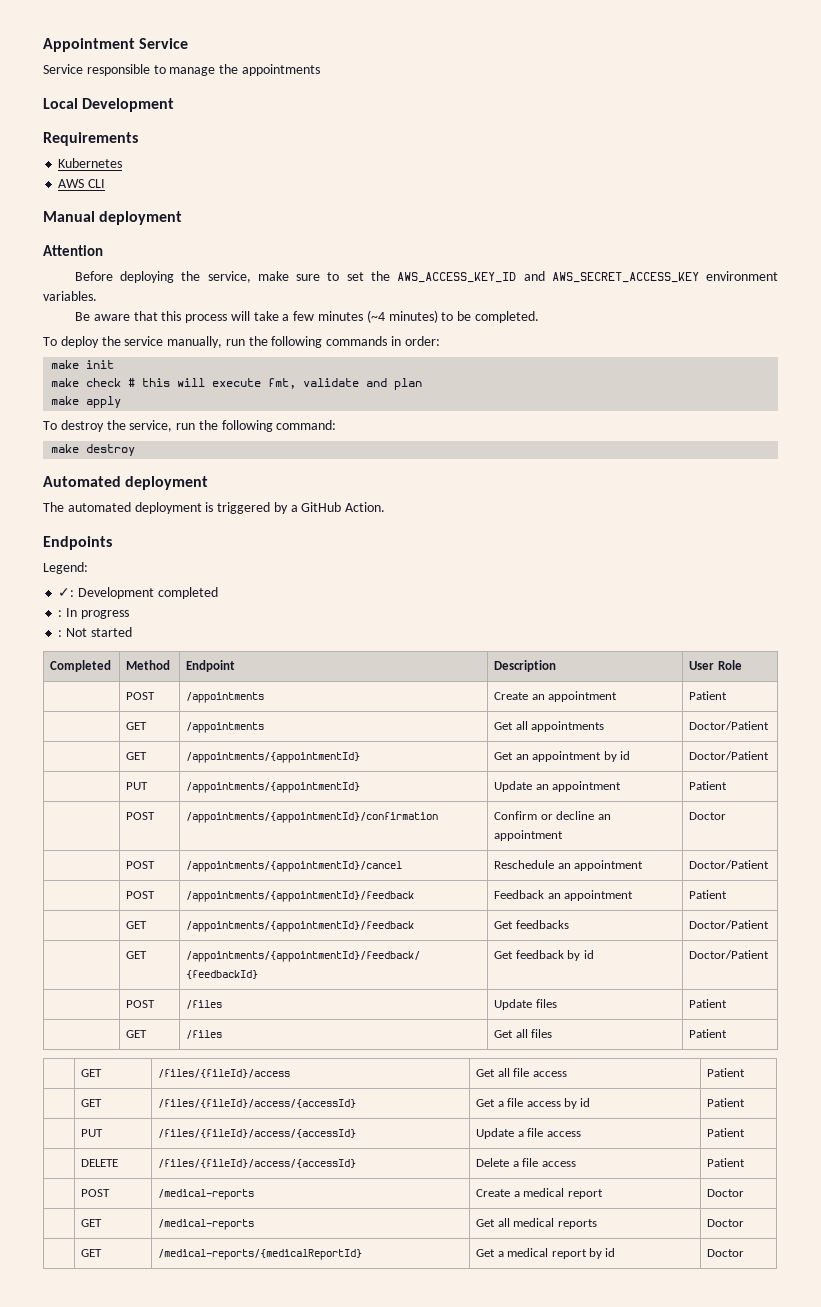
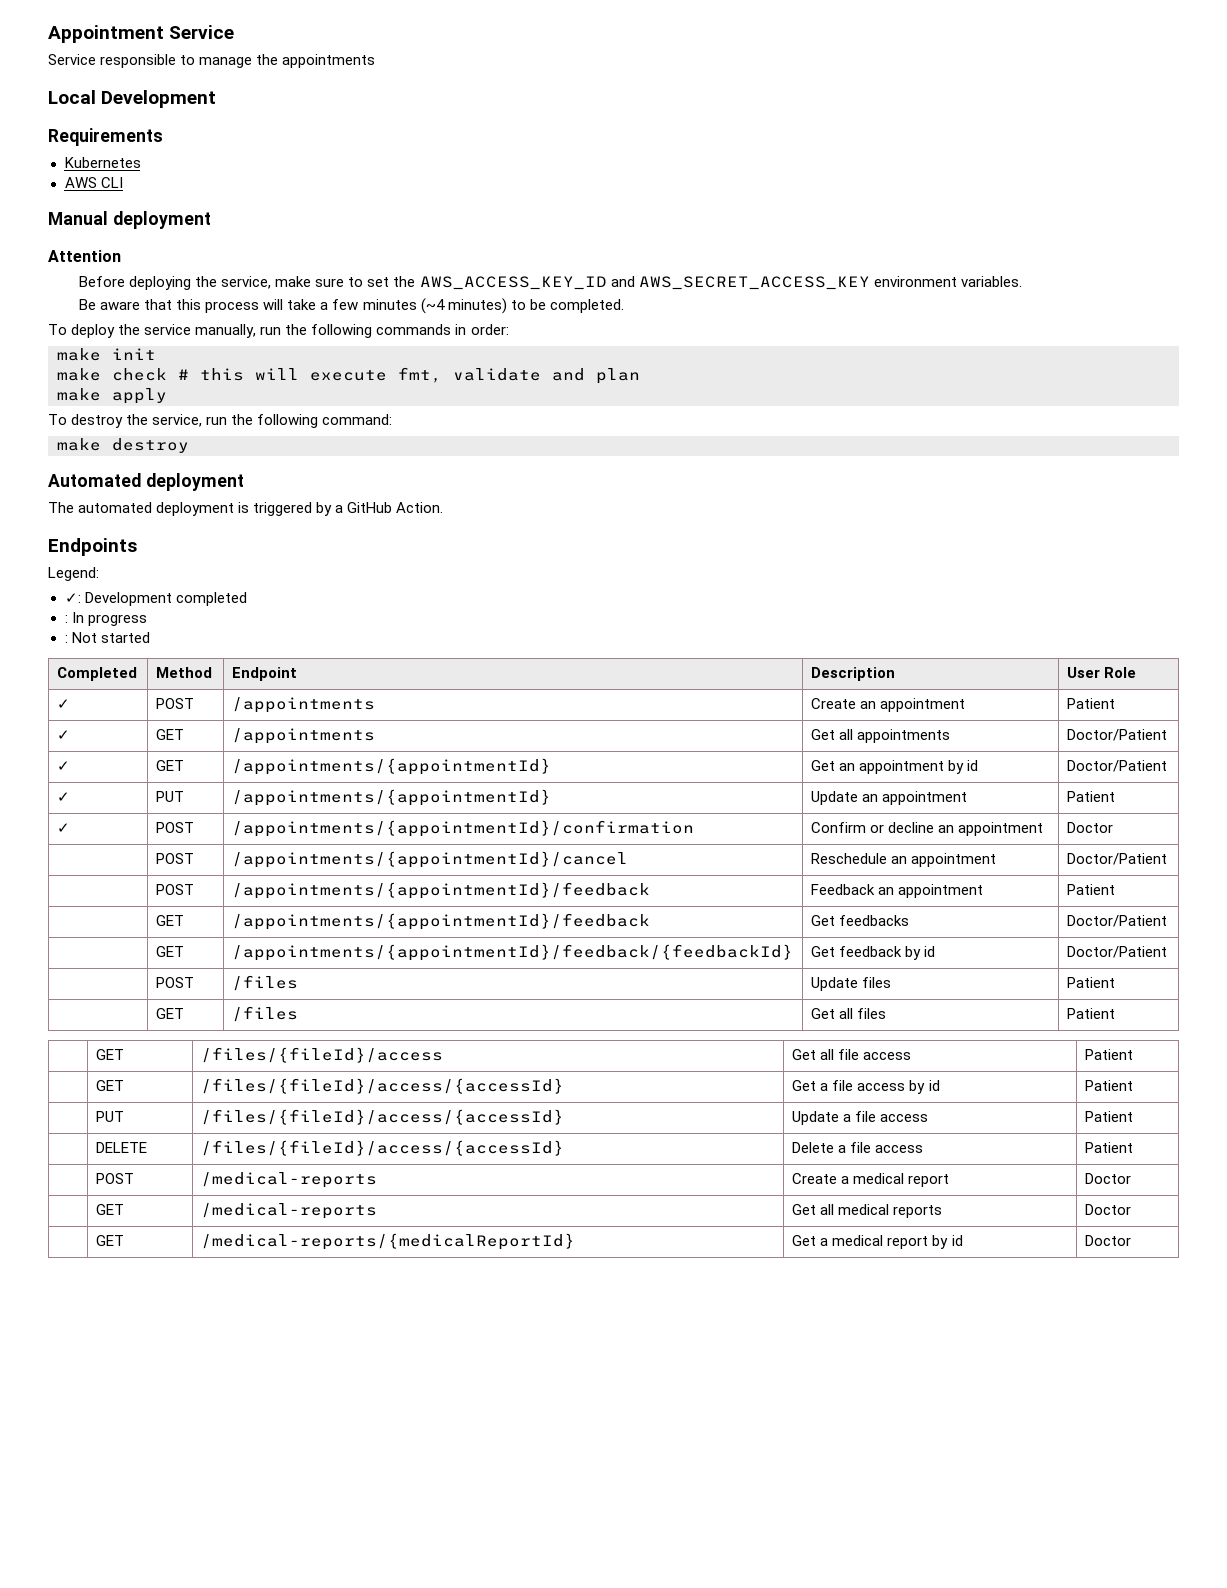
(742, 665) none -> [57,699,71,709] ✓
(728, 695) none -> [57,730,71,740] ✓
(770, 725) none -> [57,761,71,771] ✓
(770, 755) none -> [57,792,71,802] ✓
(728, 785) none -> [57,823,71,833] ✓

